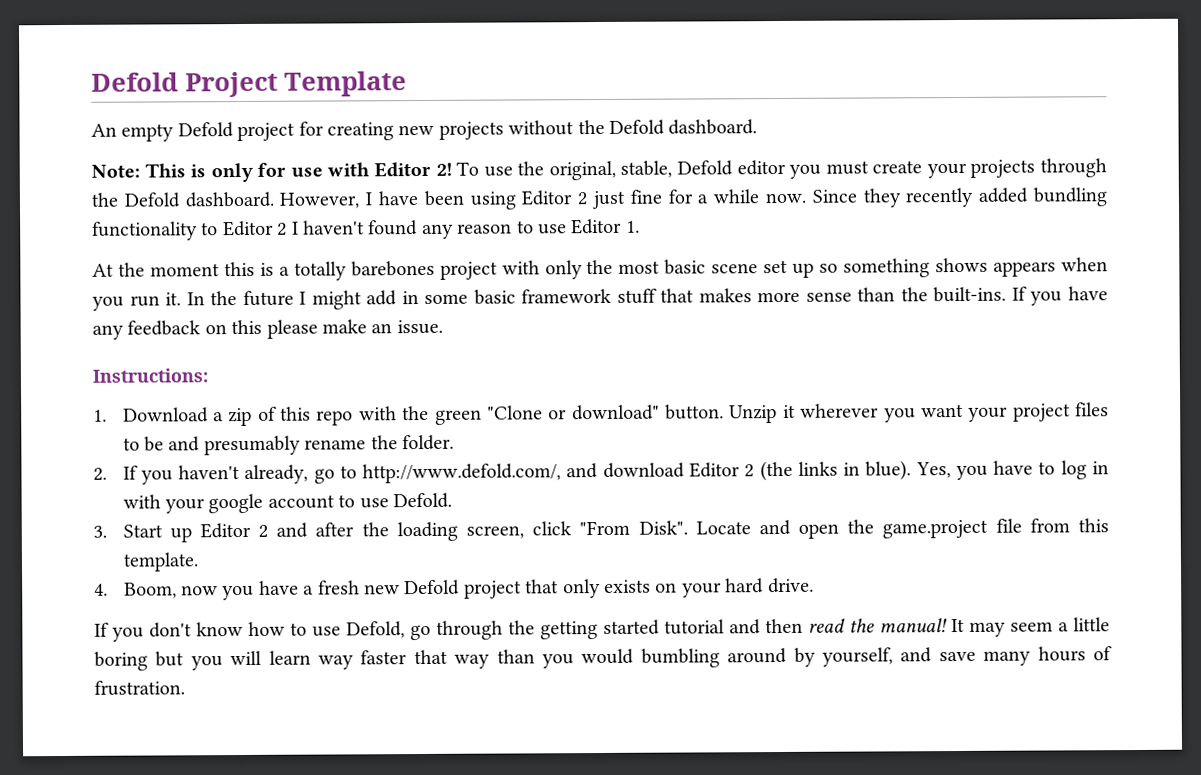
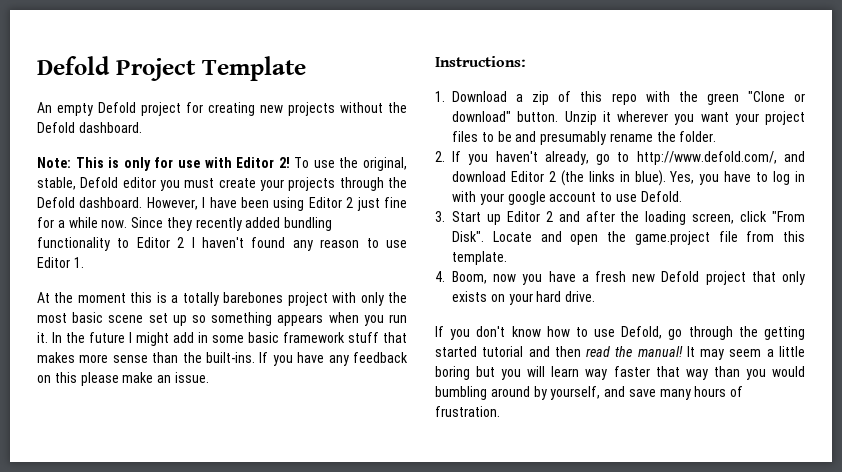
[935,257,989,273] shows -> (273, 319) none

